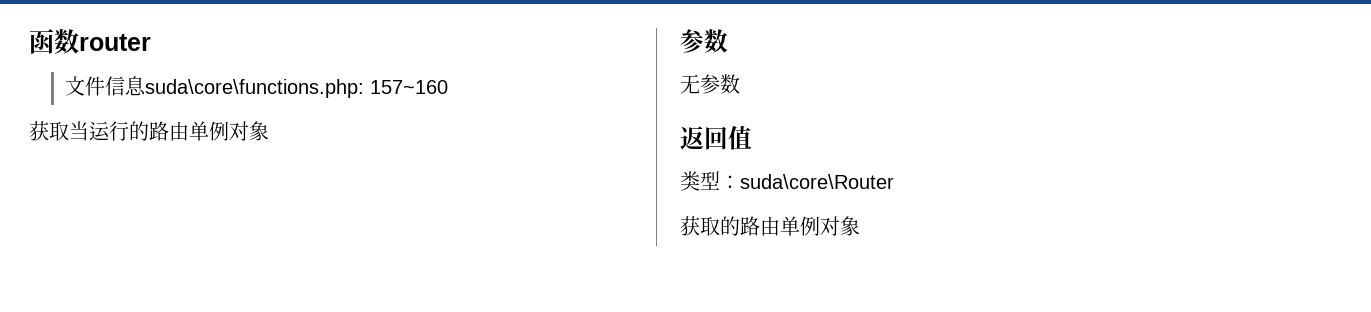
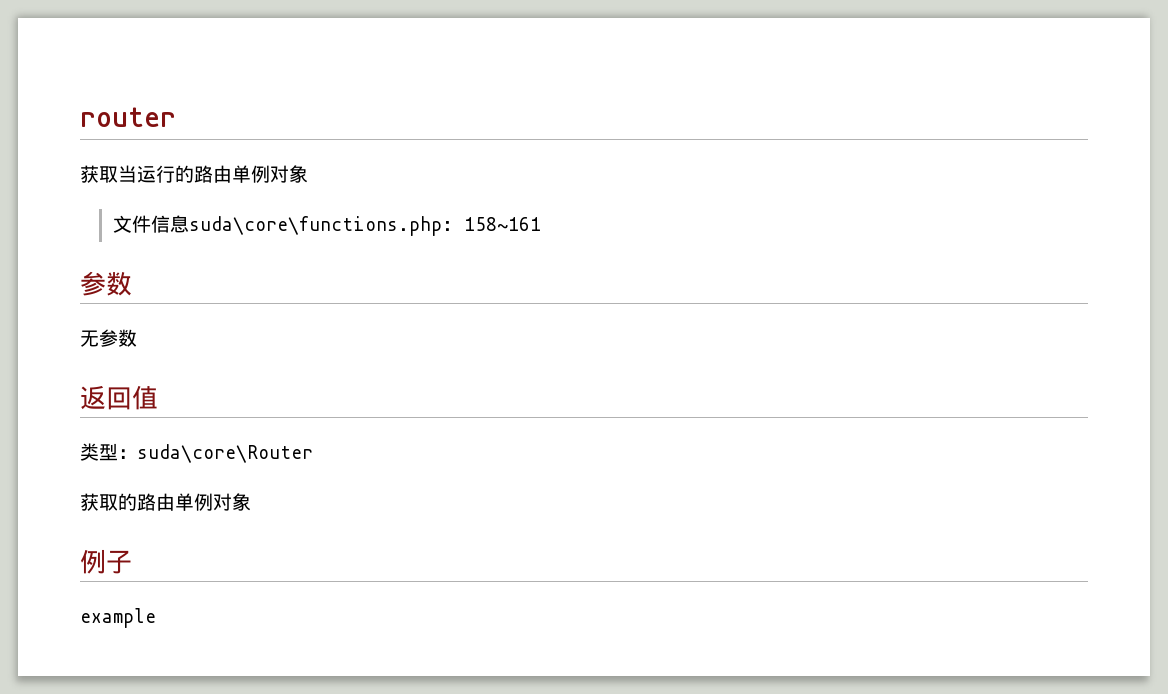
[29,29,79,54] 函数 -> (80, 117) none
[64,76,448,98] // 文件信息suda\core\functions.php: 157~160 -> (176, 117) none
(269, 131) none -> [112,215,541,236] // 文件信息suda\core\functions.php: 158~161
(860, 226) none -> [80,549,132,574] [80,608,156,628] // 例子 // example

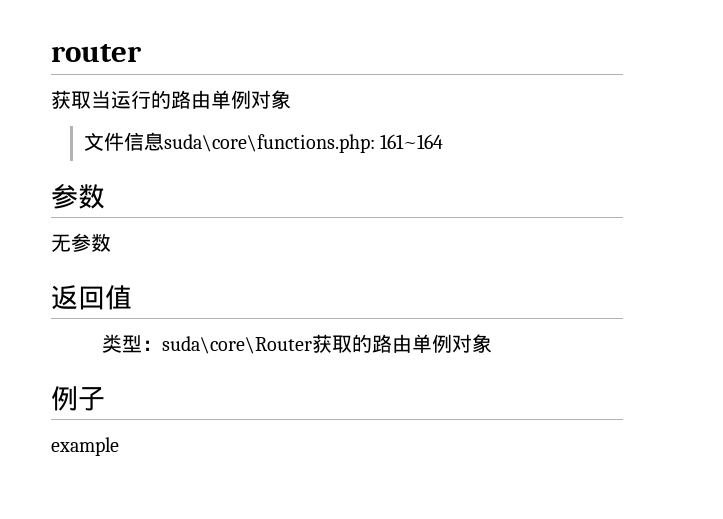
[463,217,541,231] 158~161 -> [380,134,444,149] 161~164
(313, 453) // -> (312, 345) none

